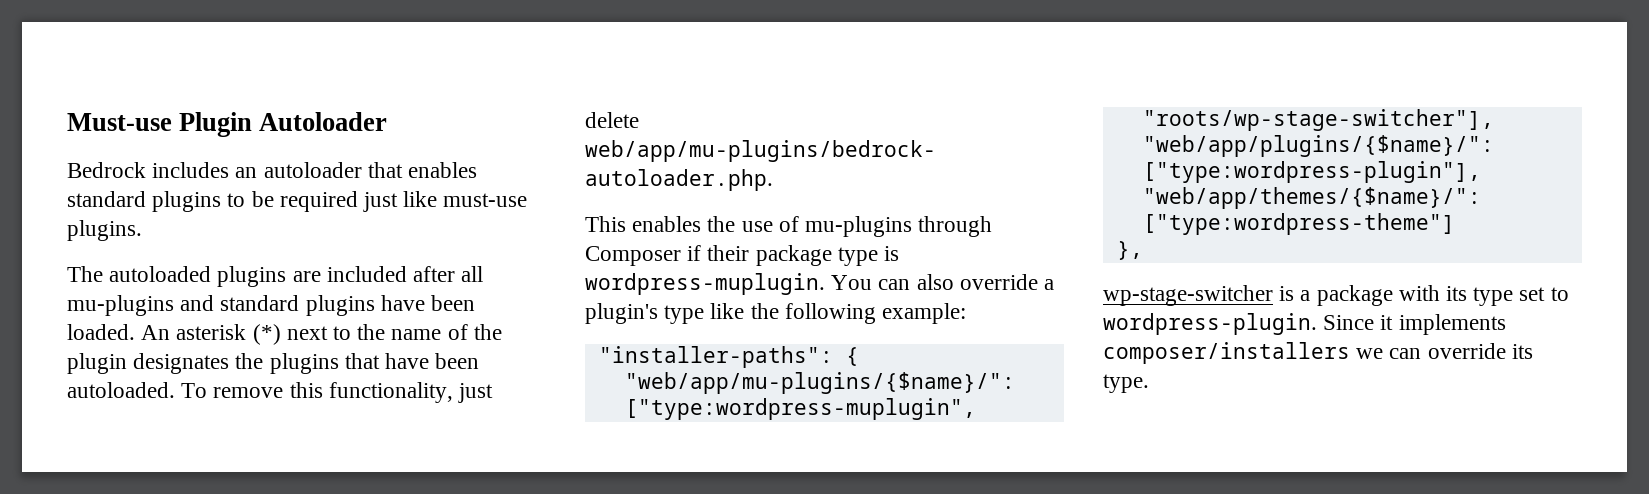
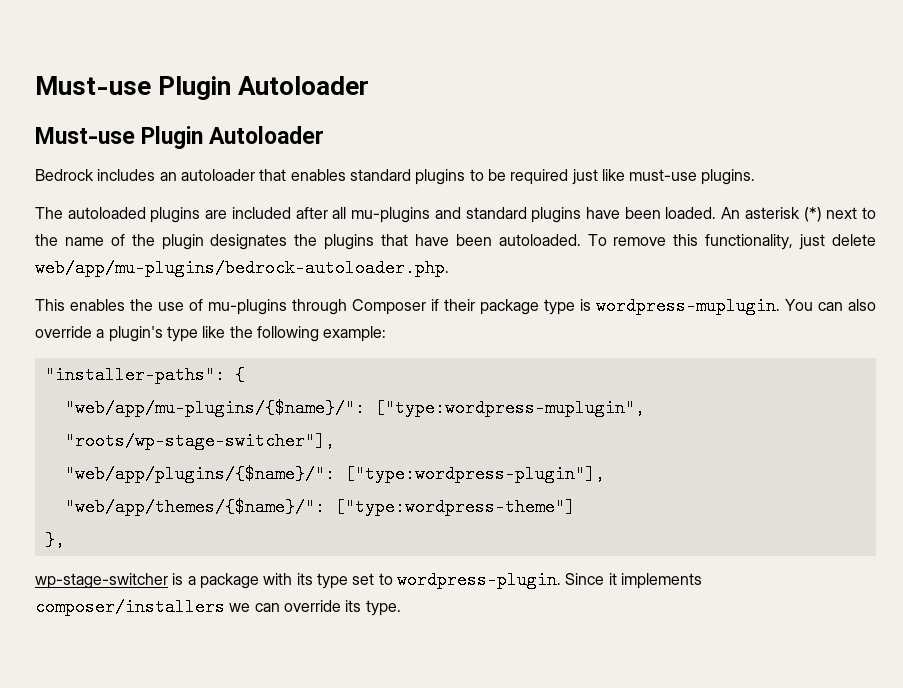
[67,112,388,137] Must-use Plugin Autoloader -> [35,76,370,100] [35,126,325,149] Must-use Plugin Autoloader // Must-use Plugin Autoloader

